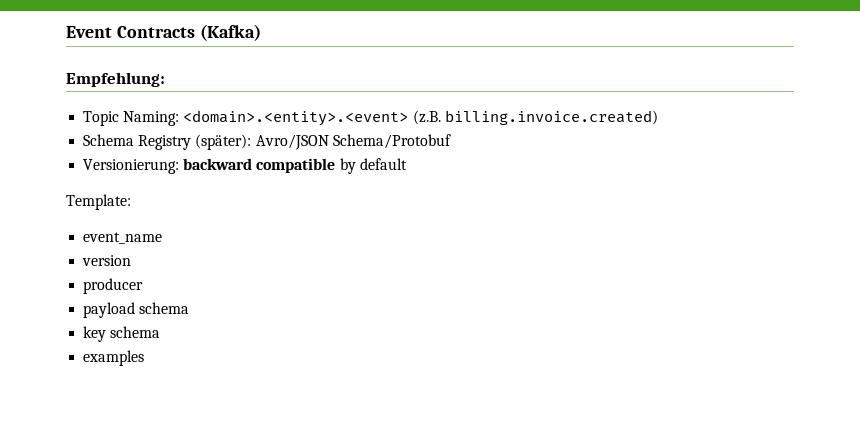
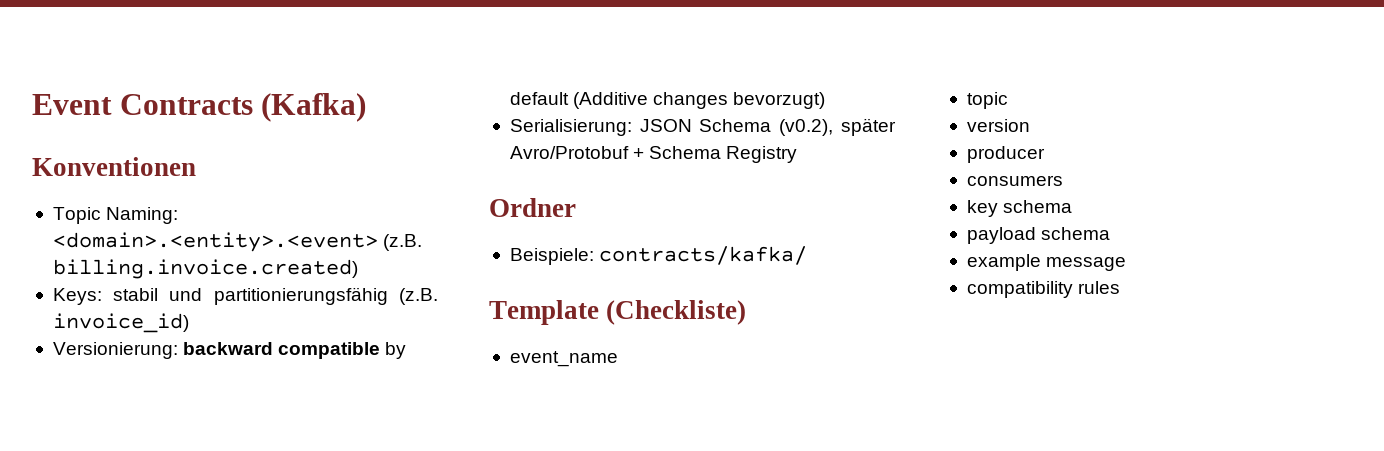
[66,72,165,87] Empfehlung: -> [32,157,196,176] Konventionen
[83,134,451,150] Schema Registry (später): Avro/JSON Schema/Protobuf -> [52,287,439,305] [52,313,189,333] Keys: stabil und partitionierungsfähig (z.B. invoice_id)
[66,194,131,210] // Template: -> [573,92,826,109] [509,118,897,136] [509,146,798,163] [489,198,576,217] [509,246,808,265] [489,300,747,325] (Additive changes bevorzugt) // Serialisierung: JSON Schema (v0.2), später Avro/Protobuf + Schema Registry // Ordner // Beispiele: contracts/kafka/ // Template (Checkliste)
(163, 238) none -> [966,92,1008,109] // topic
[83,302,190,318] payload schema -> [966,175,1063,186] consumers
[83,350,145,366] examples -> [966,227,1111,244] [966,254,1127,271] [966,281,1121,298] payload schema // example message // compatibility rules

